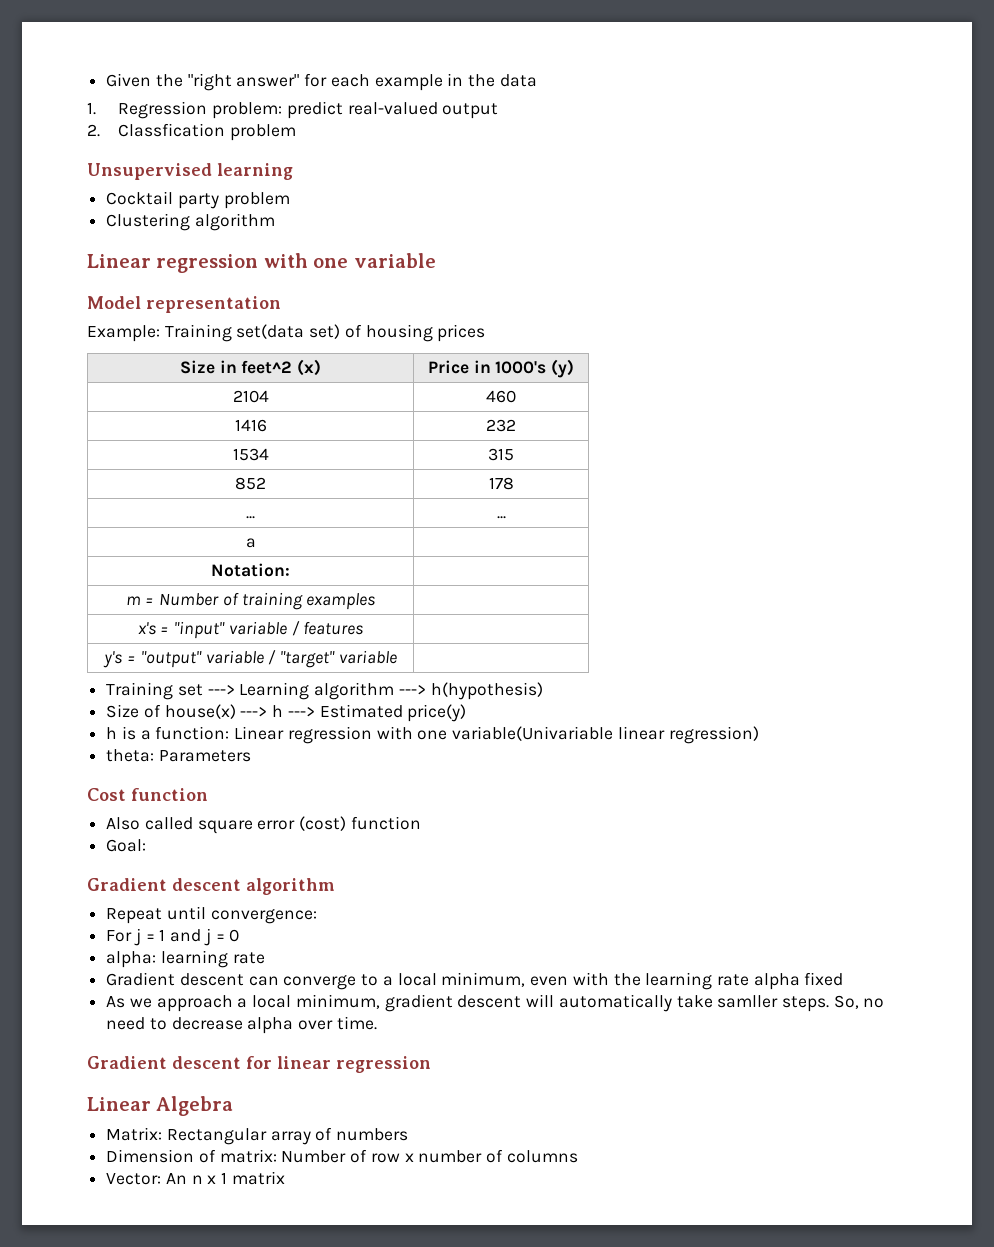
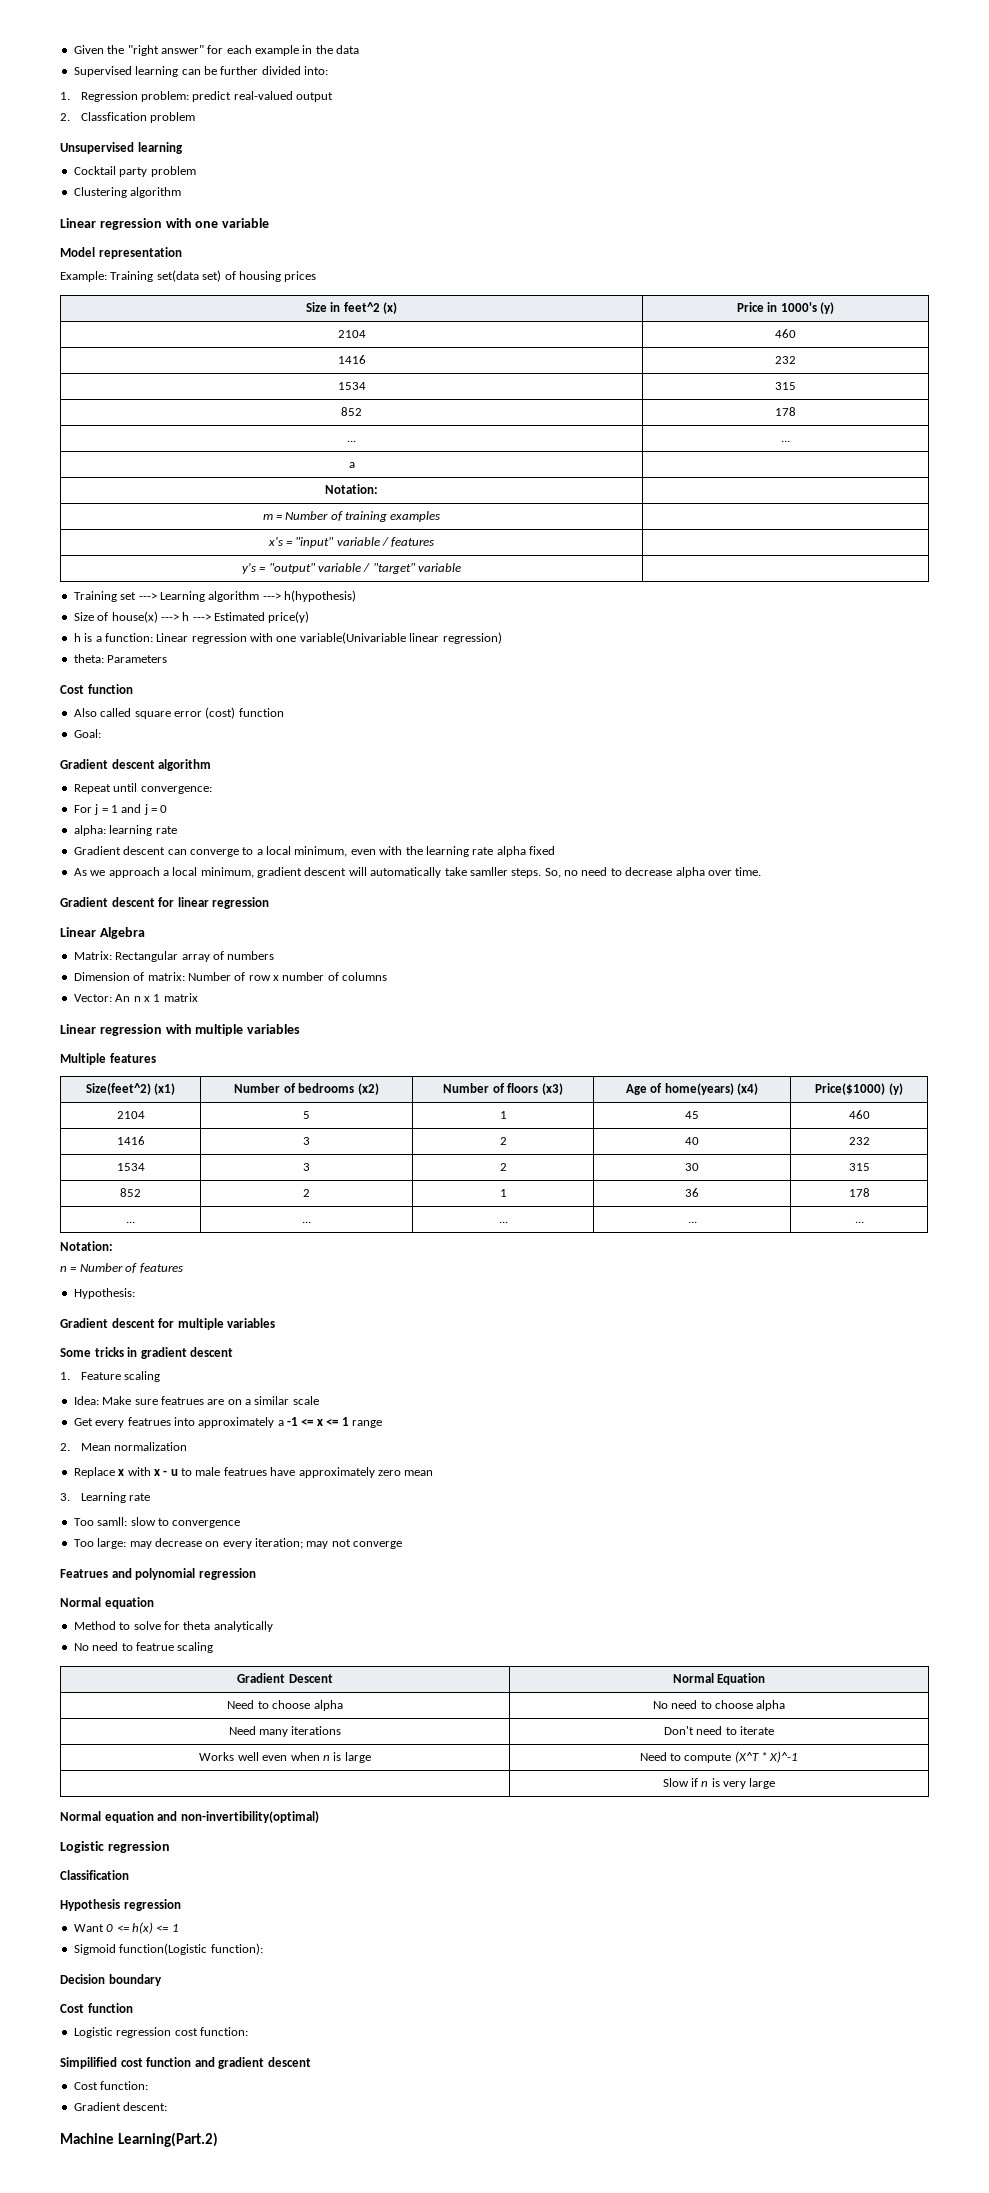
(537, 80) none -> [73,66,328,77] // Supervised learning can be further divided into:
(285, 1178) none -> [60,1024,301,1036] [60,1053,156,1065] [85,1083,176,1095] [234,1083,379,1095] [443,1083,563,1095] [625,1083,759,1095] [815,1083,903,1095] [116,1111,145,1119] [303,1111,310,1119] [499,1111,507,1119] [685,1111,699,1119] [848,1110,870,1119] [116,1136,145,1145] [303,1137,310,1145] [499,1137,507,1145] [685,1137,699,1145] [848,1137,870,1145] [116,1163,145,1171] [303,1163,310,1171] [499,1163,507,1171] [685,1163,699,1171] [848,1163,870,1171] [120,1188,141,1197] [303,1189,310,1197] [499,1189,507,1197] [685,1188,699,1197] [848,1188,870,1197] [126,1221,135,1223] [302,1221,311,1223] [498,1221,508,1223] [687,1221,697,1223] [854,1221,864,1223] [60,1241,113,1251] [60,1263,183,1273] [73,1288,135,1299] [60,1318,276,1330] [60,1347,234,1359] [60,1371,160,1382] [73,1396,319,1405] [73,1417,382,1428] [60,1442,187,1451] [73,1467,434,1478] [60,1492,150,1503] [73,1517,241,1528] [73,1538,403,1549] [60,1568,256,1580] [60,1597,154,1609] [73,1621,273,1632] [73,1642,214,1653] [237,1673,333,1683] [672,1673,766,1685] [227,1700,343,1711] [652,1700,786,1711] [228,1726,342,1737] [663,1726,775,1735] [199,1752,371,1763] [639,1751,799,1763] [662,1778,776,1789] [60,1811,319,1823] [60,1841,170,1853] [60,1870,129,1880] [60,1899,181,1911] [73,1922,179,1934] [73,1943,263,1955] [60,1974,162,1986] [60,2003,133,2013] [73,2027,248,2038] [60,2057,311,2069] [73,2081,149,2090] [73,2102,168,2111] [60,2132,218,2147] // Linear regression with multiple variables // Multiple features // Size(feet^2) (x1) | Number of bedrooms (x2) | Number of floors (x3) | Age of home(years) (x4) | Price($1000) (y) // 2104 | 5 | 1 | 45 | 460 // 1416 | 3 | 2 | 40 | 232 // 1534 | 3 | 2 | 30 | 315 // 852 | 2 | 1 | 36 | 178 // ... | ... | ... | ... | ... // Notation: // n = Number of features // Hypothesis: // Gradient descent for multiple variables // Some tricks in gradient descent // 1. Feature scaling // Idea: Make sure featrues are on a similar scale // Get every featrues into approximately a -1 <= x <= 1 range // 2. Mean normalization // Replace x with x - u to male featrues have approximately zero mean // 3. Learning rate // Too samll: slow to convergence // Too large: may decrease on every iteration; may not converge // Featrues and polynomial regression // Normal equation // Method to solve for theta analytically // No need to featrue scaling // Gradient Descent | Normal Equation // Need to choose alpha | No need to choose alpha // Need many iterations | Don't need to iterate // Works well even when n is large | Need to compute (X^T * X)^-1 // | Slow if n is very large // Normal equation and non-invertibility(optimal) // Logistic regression // Classification // Hypothesis regression // Want 0 <= h(x) <= 1 // Sigmoid function(Logistic function): // Decision boundary // Cost function // Logistic regression cost function: // Simpilified cost function and gradient descent // Cost function: // Gradient descent: // Machine Learning(Part.2)

